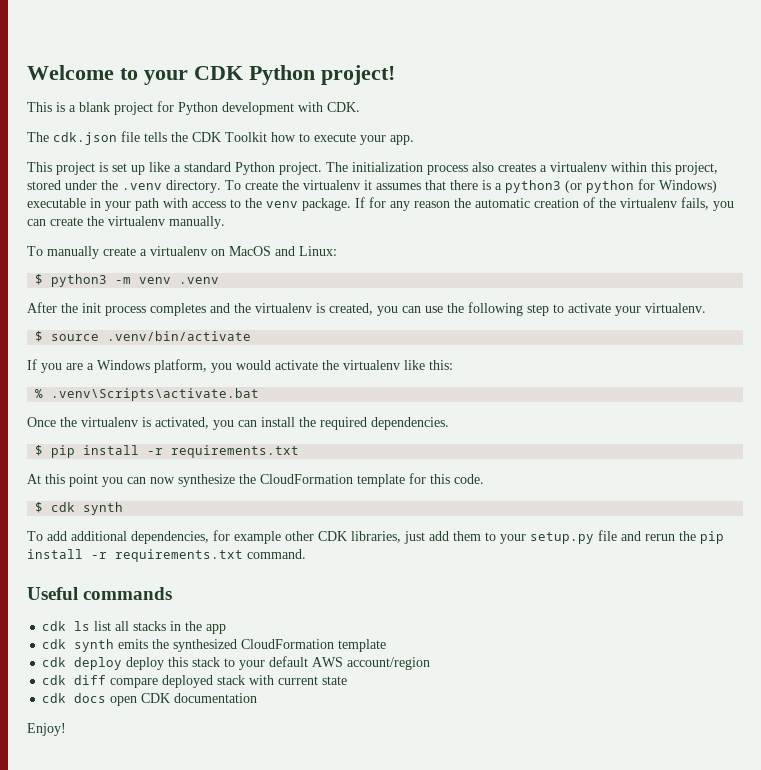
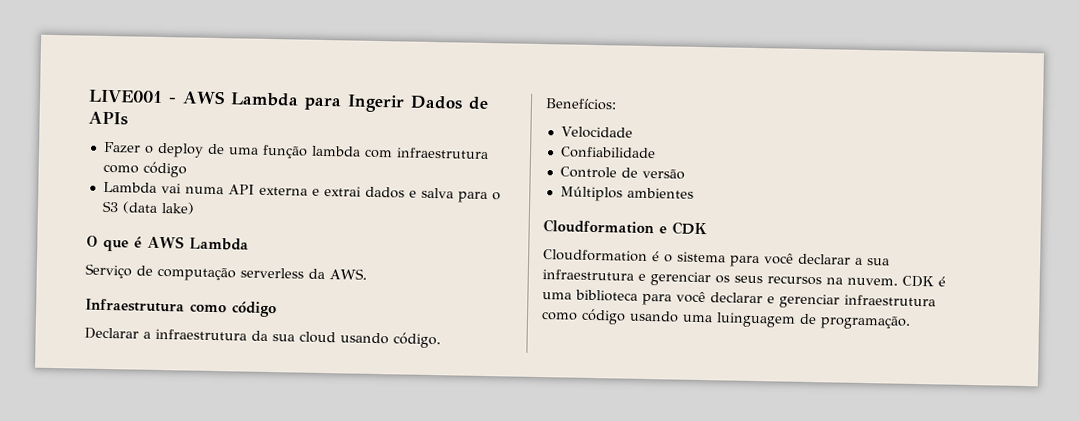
[27,65,395,85] [27,101,360,115] [27,131,414,145] [27,162,718,175] [27,179,717,193] [27,197,734,211] [27,216,225,229] [27,246,337,259] [35,274,220,287] [27,302,706,316] [35,331,252,342] [27,359,453,373] [35,388,260,401] [27,417,449,430] [35,445,300,458] [27,473,484,487] [35,502,124,515] [27,530,724,544] [27,549,306,562] [27,587,173,600] [42,621,227,634] [42,639,387,652] [42,656,431,670] [42,675,348,688] [42,693,258,706] [27,723,66,736] Welcome to your CDK Python project! // This is a blank project for Python development with CDK. // The cdk.json file tells the CDK Toolkit how to execute your app. // This project is set up like a standard Python project. The initialization process also creates a virtualenv within this project, stored under the .venv directory. To create the virtualenv it assumes that there is a python3 (or python for Windows) executable in your path with access to the venv package. If for any reason the automatic creation of the virtualenv fails, you can create the virtualenv manually. // To manually create a virtualenv on MacOS and Linux: // $ python3 -m venv .venv // After the init process completes and the virtualenv is created, you can use the following step to activate your virtualenv. // $ source .venv/bin/activate // If you are a Windows platform, you would activate the virtualenv like this: // % .venv\Scripts\activate.bat // Once the virtualenv is activated, you can install the required dependencies. // $ pip install -r requirements.txt // At this point you can now synthesize the CloudFormation template for this code. // $ cdk synth // To add additional dependencies, for example other CDK libraries, just add them to your setup.py file and rerun the pip install -r requirements.txt command. // Useful commands // cdk ls list all stacks in the app // cdk synth emits the synthesized CloudFormation template // cdk deploy deploy this stack to your default AWS account/region // cdk diff compare deployed stack with current state // cdk docs open CDK documentation // Enjoy! -> [88,89,489,113] [88,111,128,126] [102,141,489,160] [102,161,187,178] [102,181,501,204] [101,200,195,215] [86,235,249,252] [85,263,367,282] [85,298,277,318] [84,327,441,349] [545,98,617,111] [560,126,633,139] [559,146,656,160] [559,166,685,180] [559,186,694,202] [543,219,707,236] [543,249,890,268] [542,269,946,288] [542,289,936,309] [541,308,911,330] LIVE001 - AWS Lambda para Ingerir Dados de APIs // Fazer o deploy de uma função lambda com infraestrutura como código // Lambda vai numa API externa e extrai dados e salva para o S3 (data lake) // O que é AWS Lambda // Serviço de computação serverless da AWS. // Infraestrutura como código // Declarar a infraestrutura da sua cloud usando código. Benefícios: // Velocidade // Confiabilidade // Controle de versão // Múltiplos ambientes // Cloudformation e CDK // Cloudformation é o sistema para você declarar a sua infraestrutura e gerenciar os seus recursos na nuvem. CDK é uma biblioteca para você declarar e gerenciar infraestrutura como código usando uma luinguagem de programação.

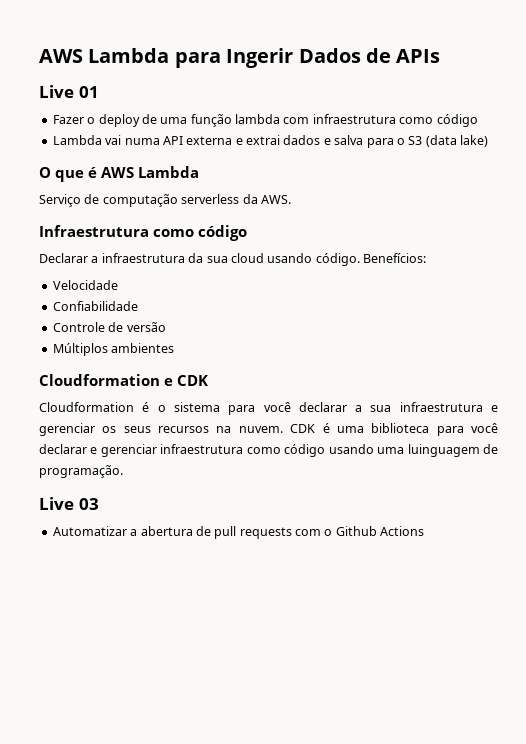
[88,89,177,104] LIVE001 - -> (39, 56) none
(128, 118) none -> [39,85,99,98] // Live 01
(911, 322) none -> [39,497,99,510] [52,526,425,539] // Live 03 // Automatizar a abertura de pull requests com o Github Actions

